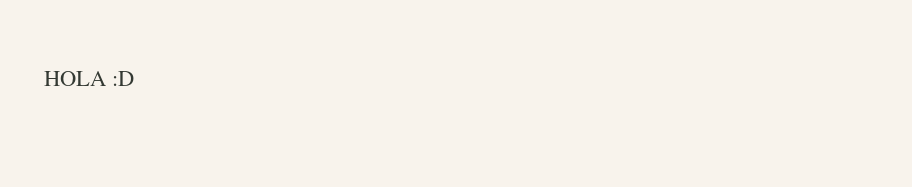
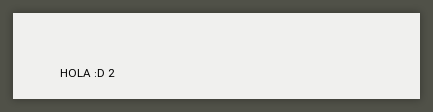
(135, 78) none -> [108,69,116,77] 2

